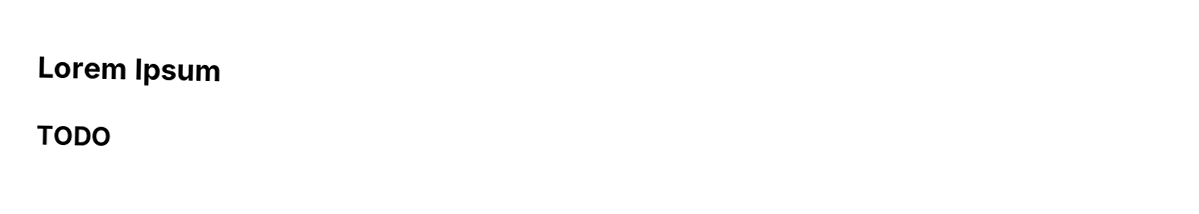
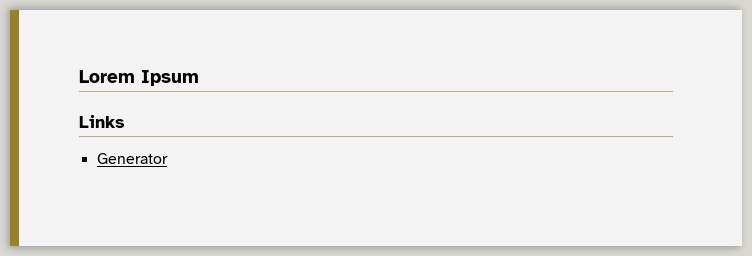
[36,125,112,147] TODO -> [79,115,125,128] [96,153,168,164] Links // Generator

